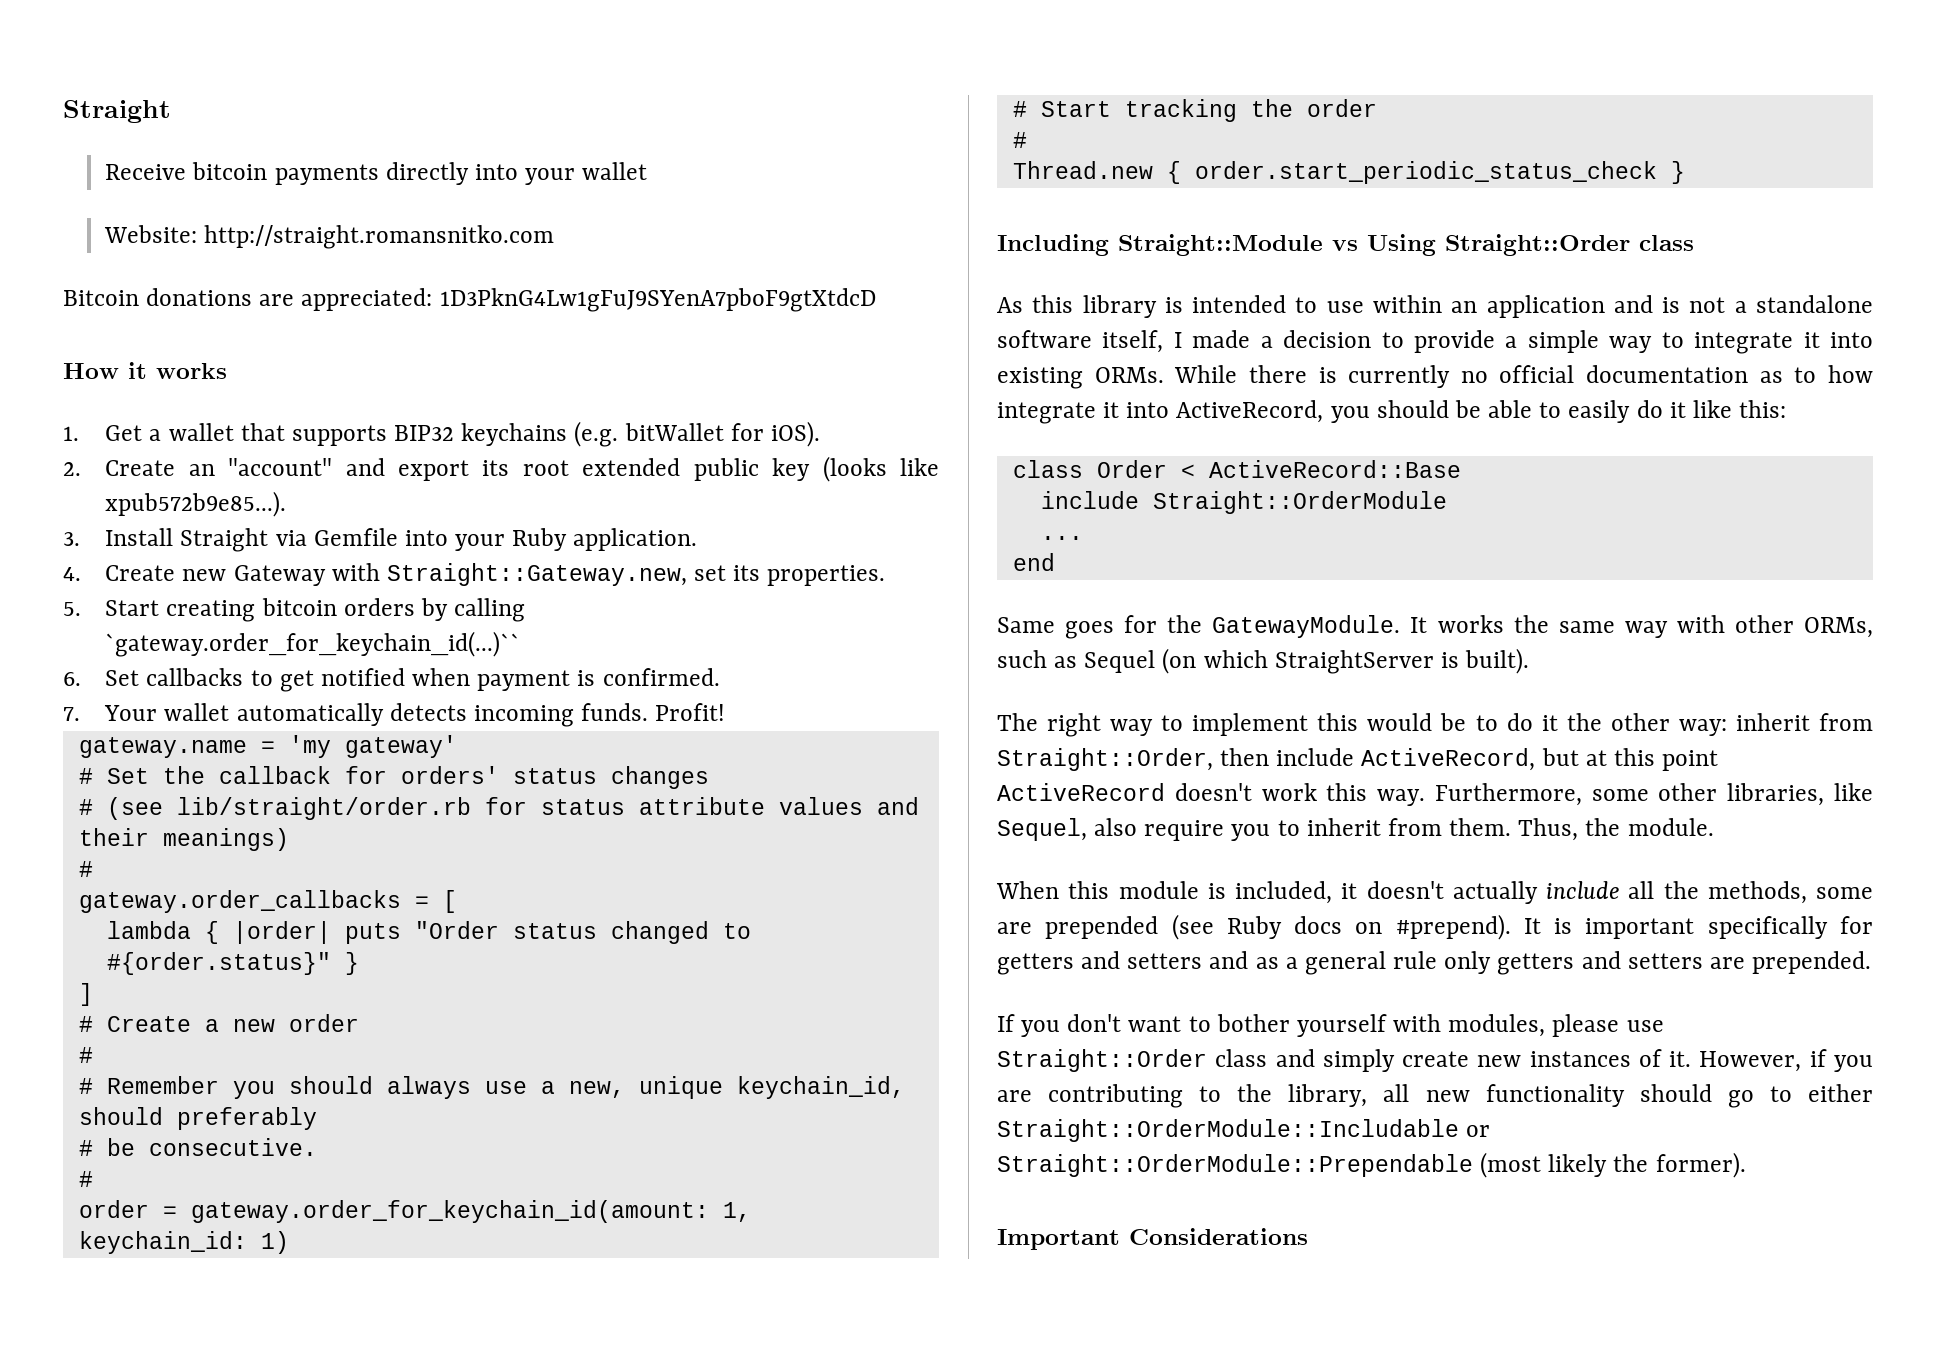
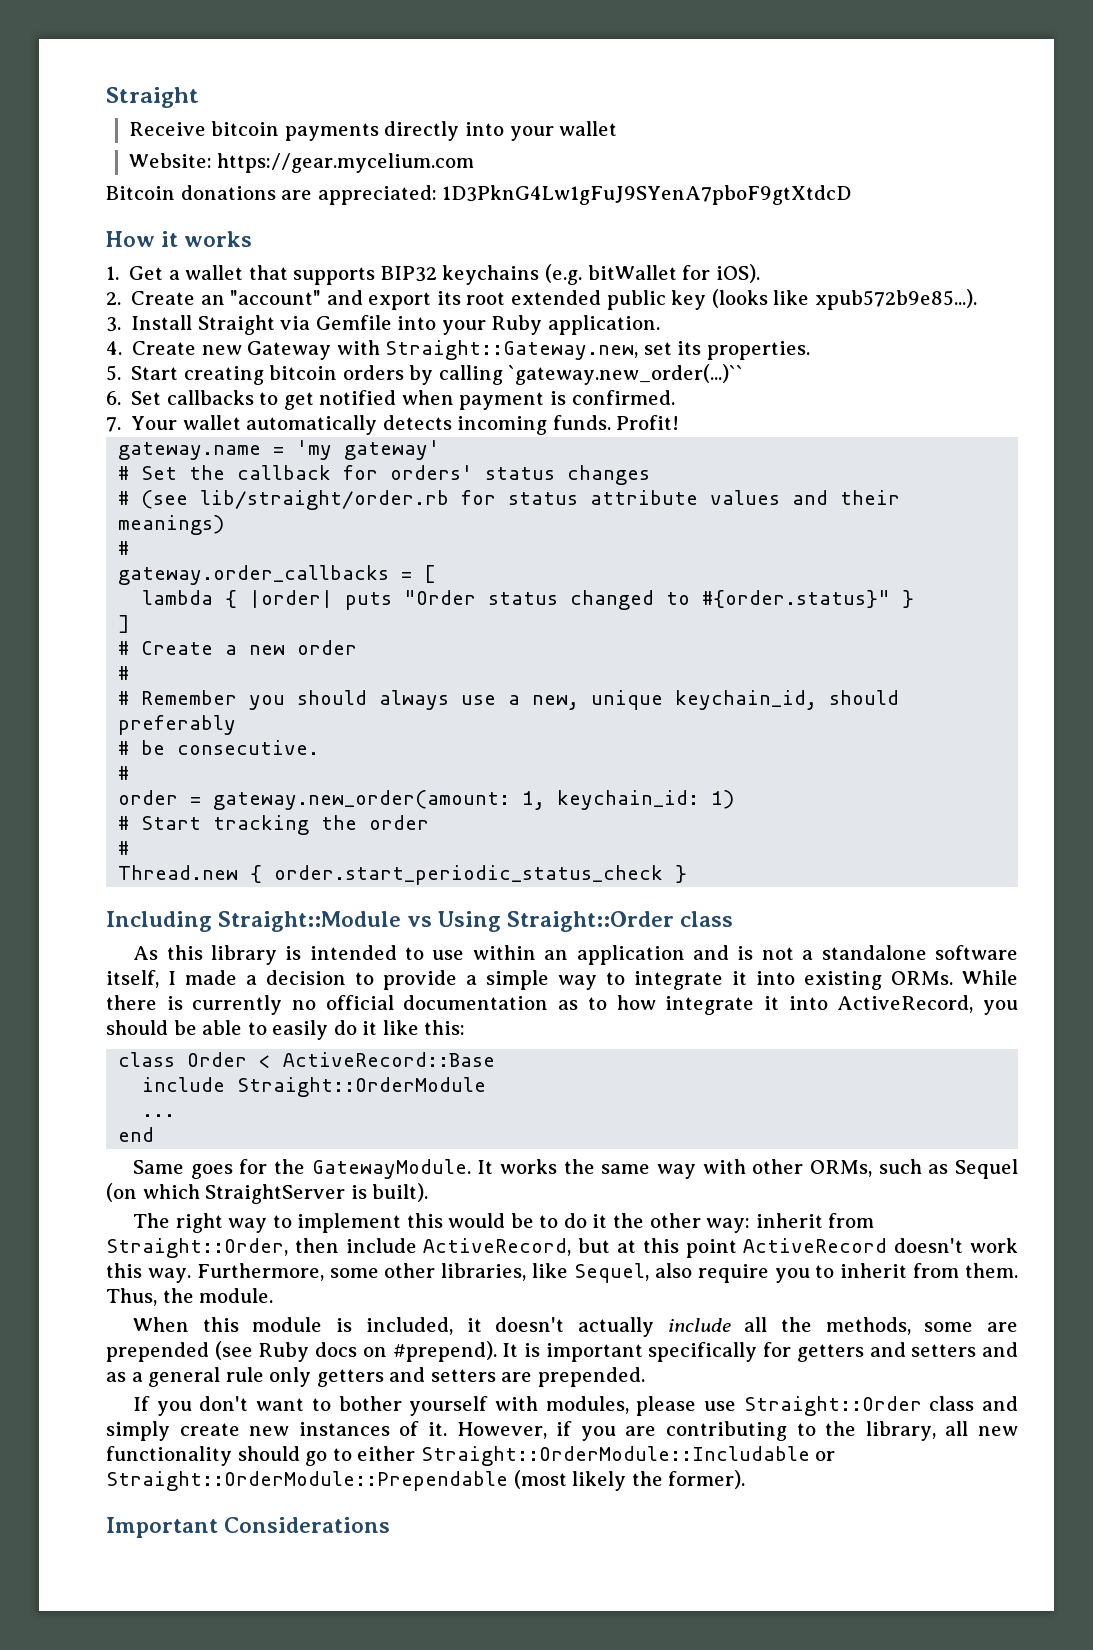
[204,225,555,249] http://straight.romansnitko.com -> [217,153,475,173] https://gear.mycelium.com
[105,631,521,657] `gateway.order_for_keychain_id(...)`` -> [508,364,744,385] `gateway.new_order(...)``
[190,1200,709,1223] gateway.order_for_keychain_id(amount: -> [213,790,511,810] gateway.new_order(amount:

